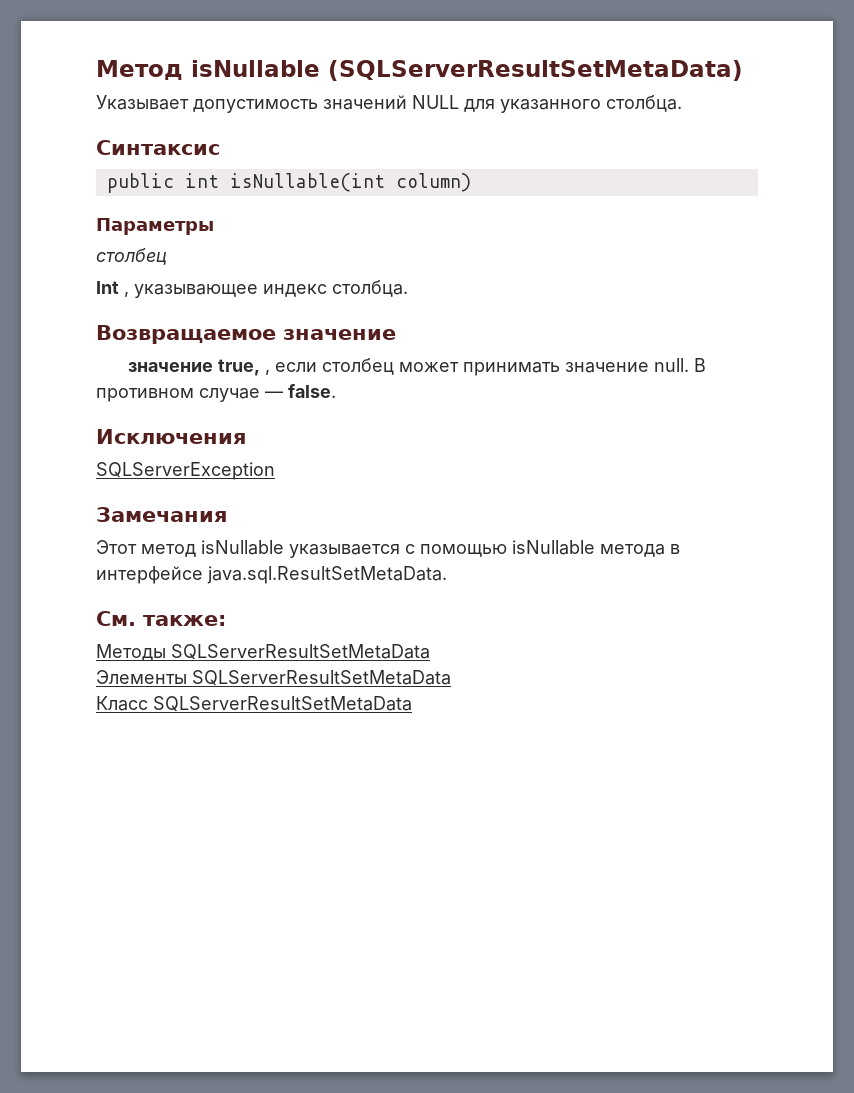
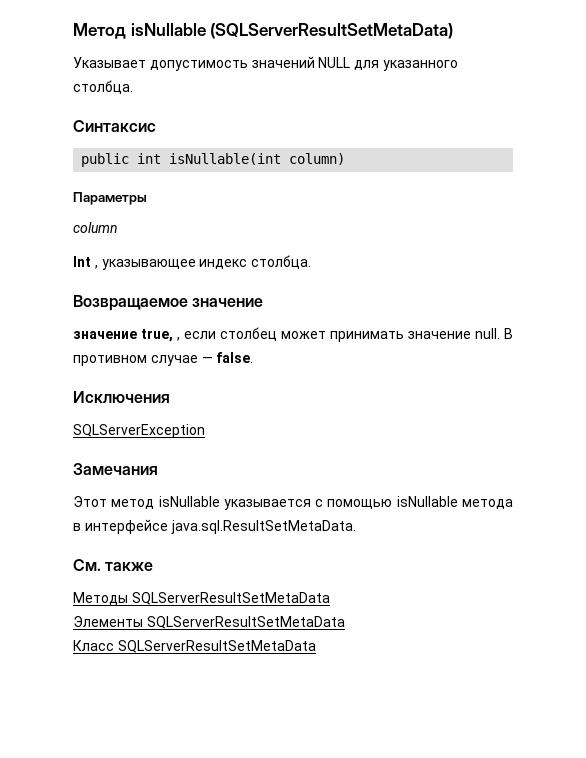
[96,248,167,265] столбец -> [73,222,118,233] column
[143,615,226,626] также: -> [105,562,154,571] также

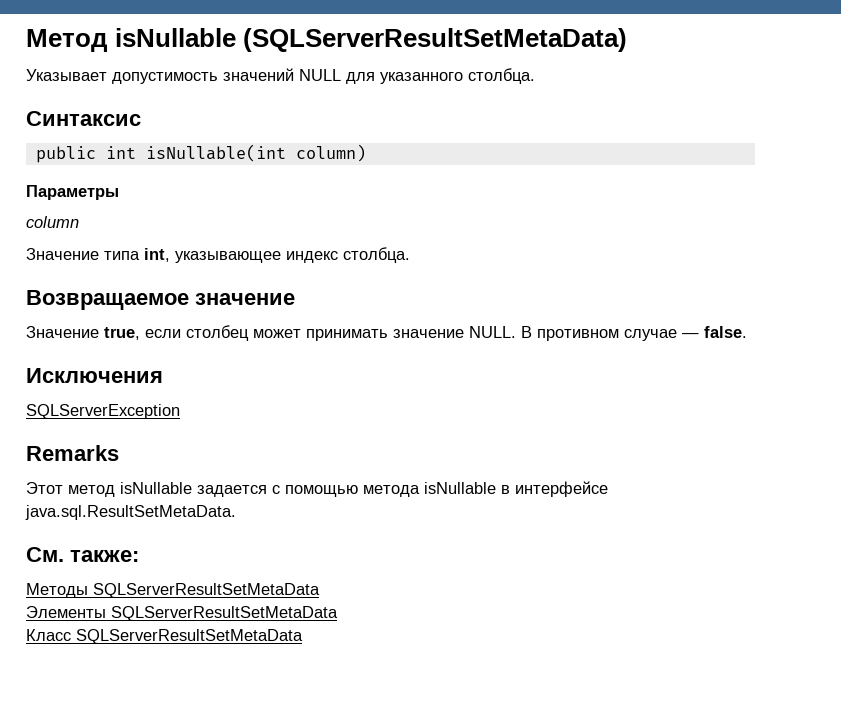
[73,256,98,269] Int , -> [26,248,170,262] Значение типа int,
[73,329,180,342] значение true, , -> [26,326,140,340] Значение true,
[475,328,500,339] null. -> [469,326,516,338] NULL.
[73,463,158,475] Замечания -> [26,445,119,461] Remarks
[223,499,311,510] указывается -> [197,485,267,497] задается
[396,496,513,509] isNullable метода -> [363,482,496,497] метода isNullable
[105,562,154,571] также -> [70,550,139,562] также:

